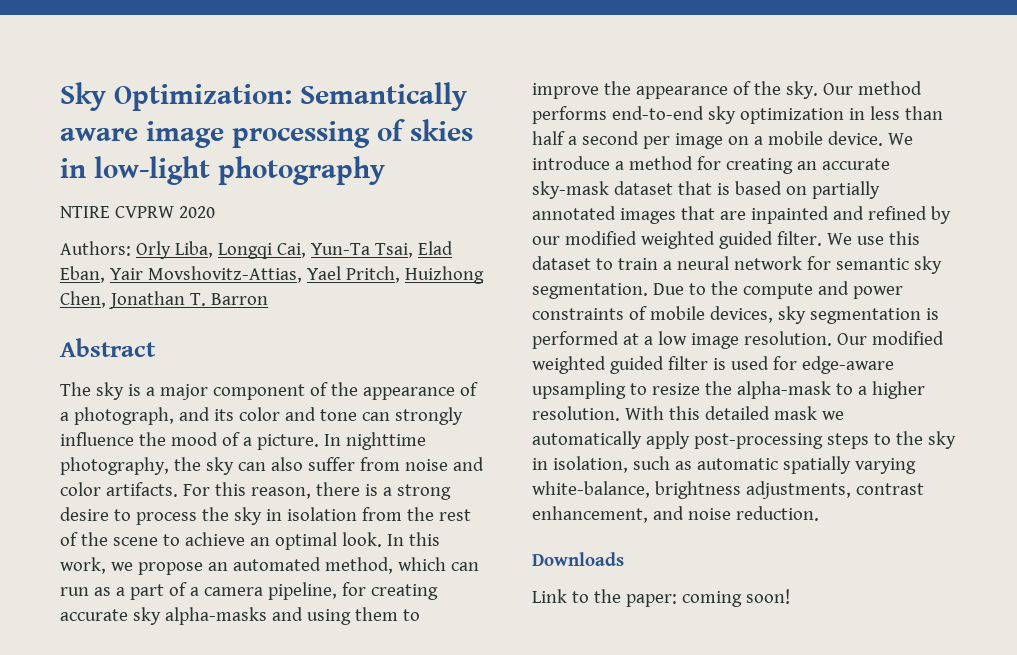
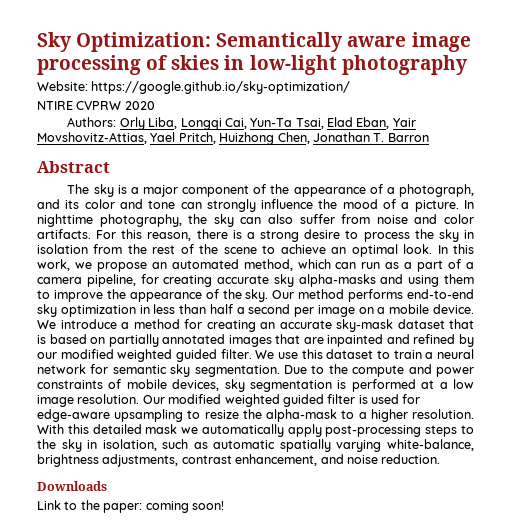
(385, 170) none -> [37,81,351,94] // Website: https://google.github.io/sky-optimization/

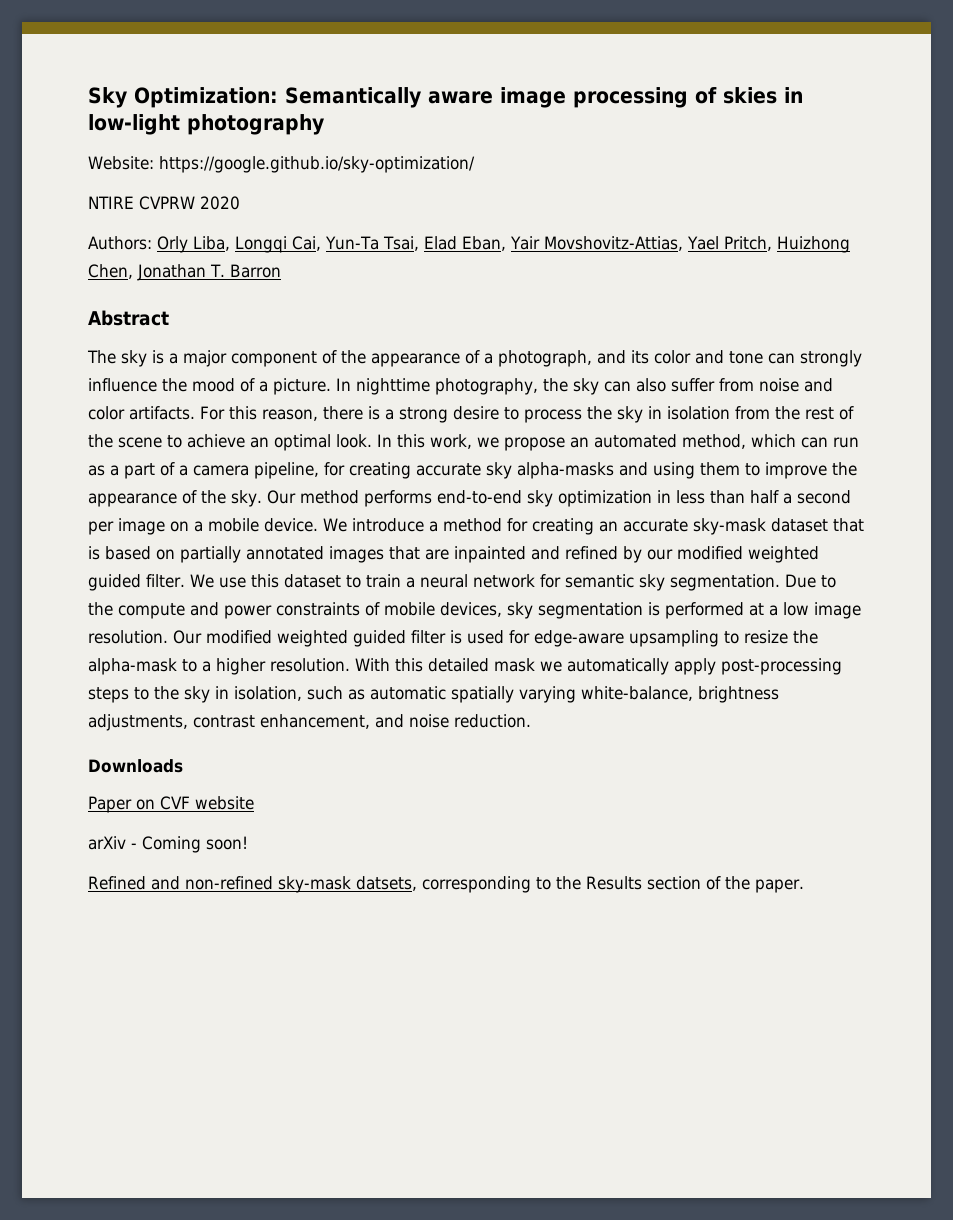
[37,500,224,513] Link to the paper: coming soon! -> [88,796,254,813] [88,836,248,853] [88,876,804,893] Paper on CVF website // arXiv - Coming soon! // Refined and non-refined sky-mask datsets, corresponding to the Results section of the paper.

